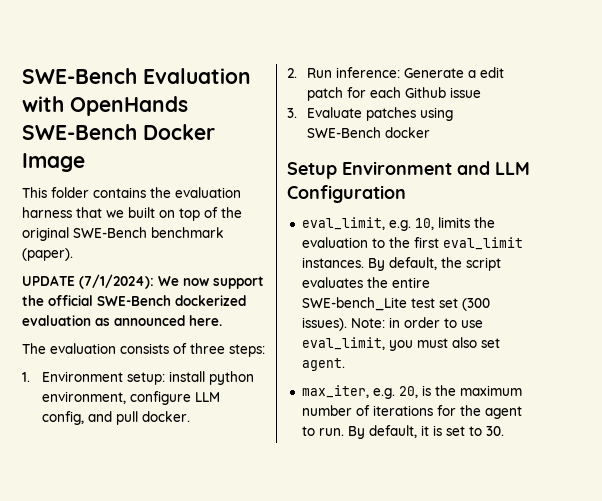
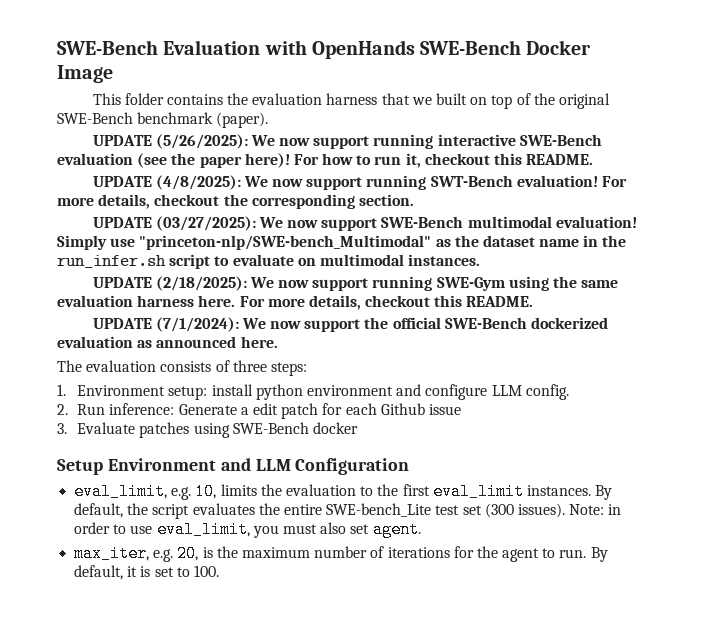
(73, 254) none -> [92,134,602,149] [57,153,594,168] [92,175,628,190] [57,194,414,209] [92,216,637,231] [57,235,627,250] [57,254,481,269] [92,276,619,291] [57,295,534,310] // UPDATE (5/26/2025): We now support running interactive SWE-Bench evaluation (see the paper here)! For how to run it, checkout this README. // UPDATE (4/8/2025): We now support running SWT-Bench evaluation! For more details, checkout the corresponding section. // UPDATE (03/27/2025): We now support SWE-Bench multimodal evaluation! Simply use "princeton-nlp/SWE-bench_Multimodal" as the dataset name in the run_infer.sh script to evaluate on multimodal instances. // UPDATE (2/18/2025): We now support running SWE-Gym using the same evaluation harness here. For more details, checkout this README.
[42,391,221,405] [42,411,191,425] environment, configure LLM config, and pull docker. -> [306,384,569,400] environment and configure LLM config.
[485,426,504,436] 30. -> [193,565,219,577] 100.

